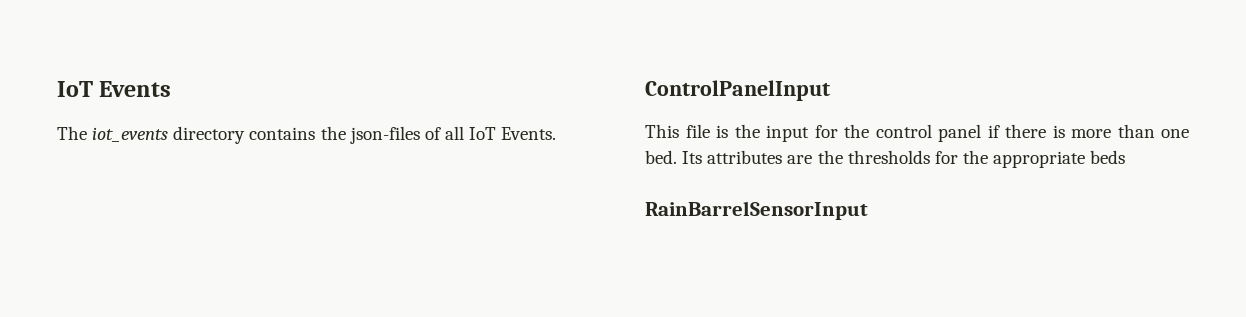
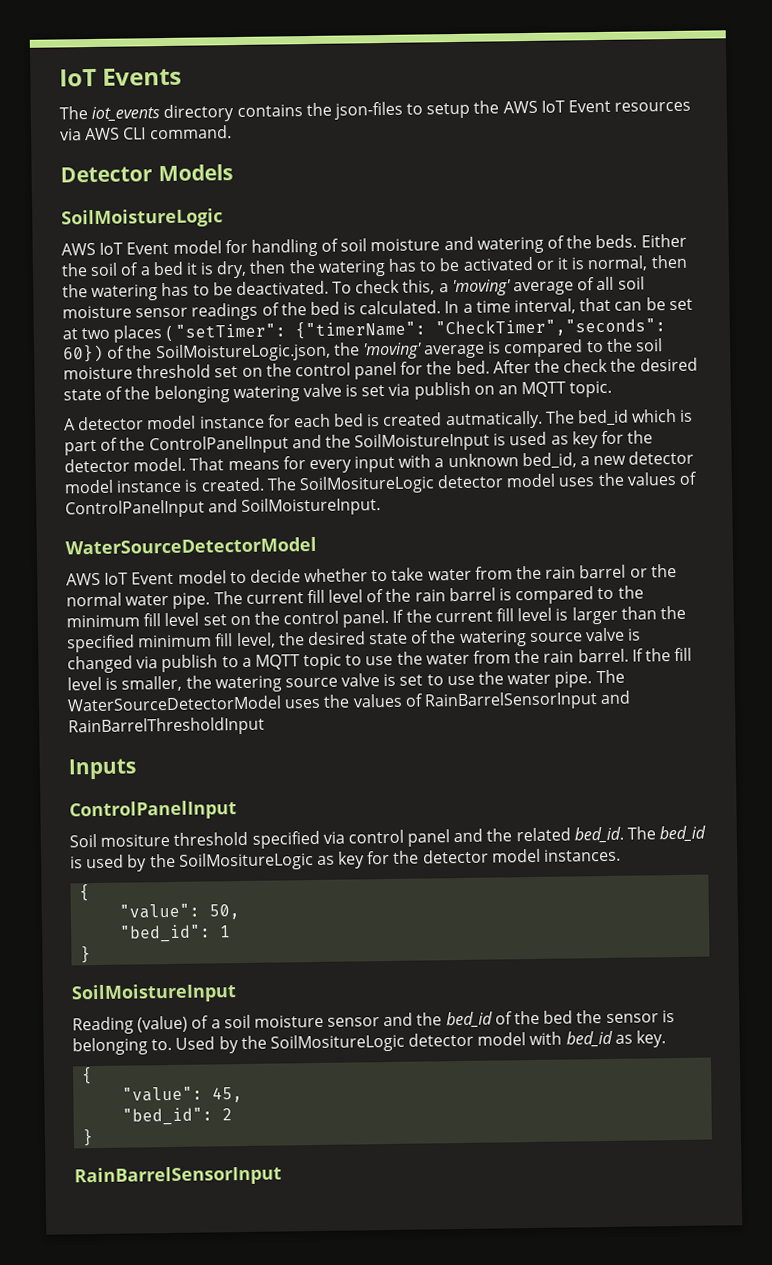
[424,126,557,140] [645,80,830,101] [645,124,1189,142] [645,150,1126,168] of all IoT Events. // ControlPanelInput // This file is the input for the control panel if there is more than one bed. Its attributes are the thresholds for the appropriate beds -> [406,99,692,119] [60,125,232,141] [60,164,233,183] [61,208,223,229] [61,233,687,257] [61,254,688,279] [62,276,645,302] [62,297,693,321] [62,318,666,343] [63,338,664,363] [63,357,698,380] [63,380,613,404] [64,408,694,431] [64,430,654,456] [64,450,695,474] [64,471,698,495] [65,497,382,519] [65,536,317,555] [66,563,677,586] [66,585,644,609] [66,605,686,628] [67,627,642,653] [67,647,693,674] [67,669,625,693] [67,690,632,712] [68,716,265,737] [68,758,136,780] [69,800,237,821] [69,825,707,849] [70,848,622,872] [79,884,91,902] [119,903,241,920] [120,924,232,943] [80,946,92,964] [71,983,237,1004] [72,1010,675,1035] [72,1030,667,1056] [81,1067,94,1085] [122,1086,244,1103] [122,1107,234,1126] [82,1129,95,1147] to setup the AWS IoT Event resources via AWS CLI command. // Detector Models // SoilMoistureLogic // AWS IoT Event model for handling of soil moisture and watering of the beds. Either the soil of a bed it is dry, then the watering has to be activated or it is normal, then the watering has to be deactivated. To check this, a 'moving' average of all soil moisture sensor readings of the bed is calculated. In a time interval, that can be set at two places ( "setTimer": {"timerName": "CheckTimer","seconds": 60}) of the SoilMoistureLogic.json, the 'moving' average is compared to the soil moisture threshold set on the control panel for the bed. After the check the desired state of the belonging watering valve is set via publish on an MQTT topic. // A detector model instance for each bed is created autmatically. The bed_id which is part of the ControlPanelInput and the SoilMoistureInput is used as key for the detector model. That means for every input with a unknown bed_id, a new detector model instance is created. The SoilMositureLogic detector model uses the values of ControlPanelInput and SoilMoistureInput. // WaterSourceDetectorModel // AWS IoT Event model to decide whether to take water from the rain barrel or the normal water pipe. The current fill level of the rain barrel is compared to the minimum fill level set on the control panel. If the current fill level is larger than the specified minimum fill level, the desired state of the watering source valve is changed via publish to a MQTT topic to use the water from the rain barrel. If the fill level is smaller, the watering source valve is set to use the water pipe. The WaterSourceDetectorModel uses the values of RainBarrelSensorInput and RainBarrelThresholdInput // Inputs // ControlPanelInput // Soil mositure threshold specified via control panel and the related bed_id. The bed_id is used by the SoilMositureLogic as key for the detector model instances. // { // "value": 50, // "bed_id": 1 // } // SoilMoistureInput // Reading (value) of a soil moisture sensor and the bed_id of the bed the sensor is belonging to. Used by the SoilMositureLogic detector model with bed_id as key. // { // "value": 45, // "bed_id": 2 // }

